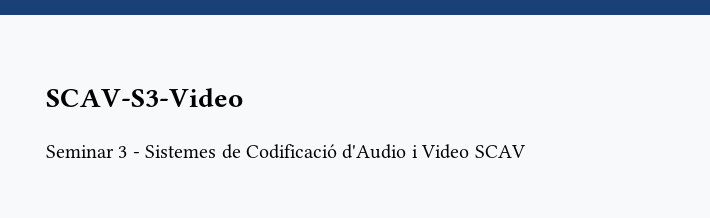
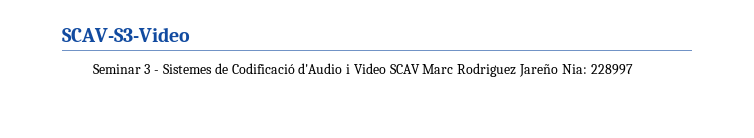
(526, 151) none -> [422,63,633,77] Marc Rodriguez Jareño Nia: 228997

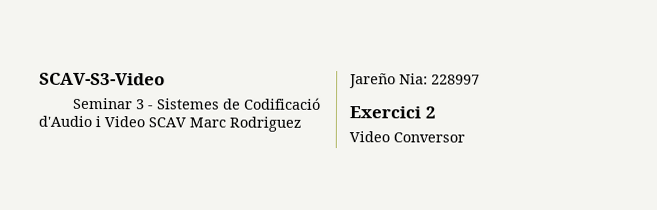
(633, 69) none -> [349,106,436,119] [349,131,465,143] // Exercici 2 // Video Conversor

